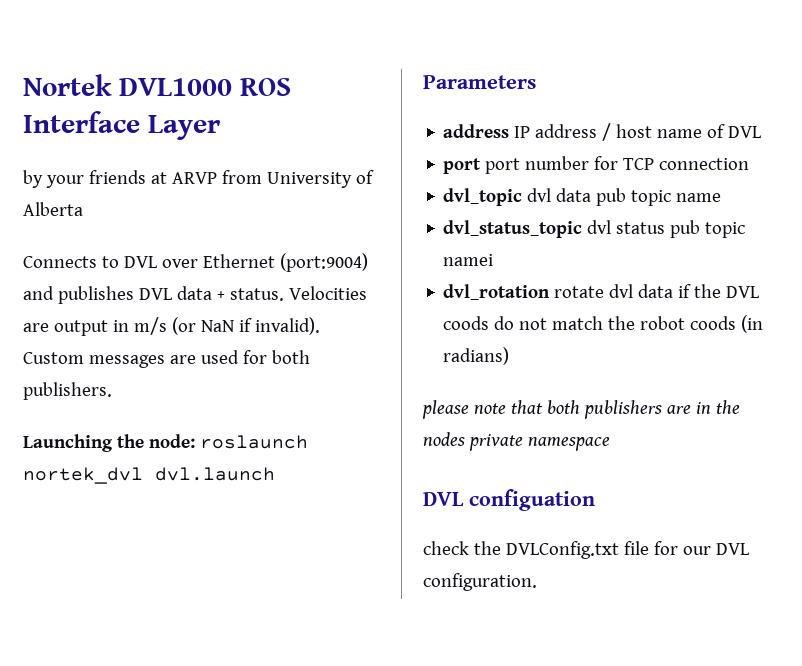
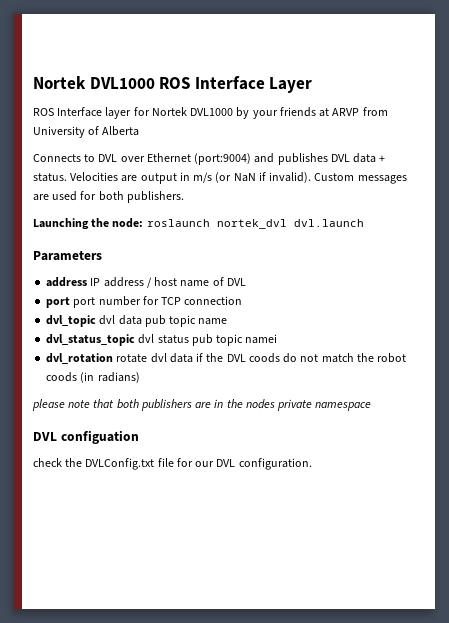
(220, 127) none -> [33,107,234,119] ROS Interface layer for Nortek DVL1000

